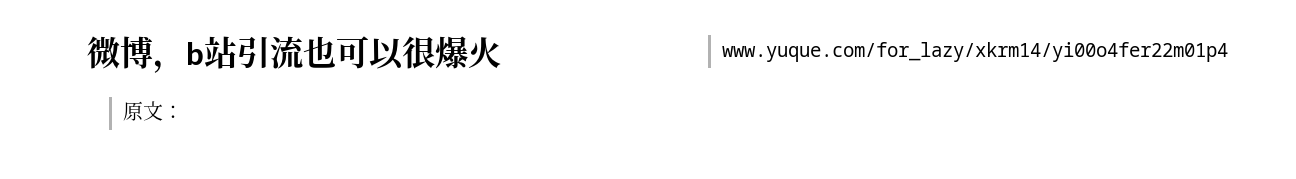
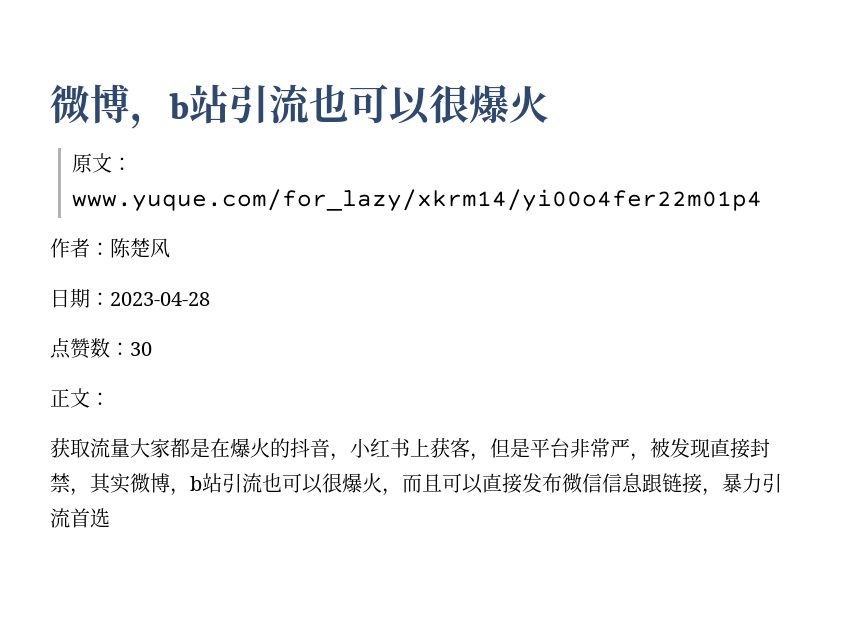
(1229, 52) none -> [50,238,170,258] [50,288,210,308] [50,338,152,359] [50,388,110,408] [50,438,770,461] [50,473,782,496] [50,508,110,528] // 作者：陈楚风 // 日期：2023-04-28 // 点赞数：30 // 正文： // 获取流量大家都是在爆火的抖音，小红书上获客，但是平台非常严，被发现直接封禁，其实微博，b站引流也可以很爆火，而且可以直接发布微信信息跟链接，暴力引流首选

